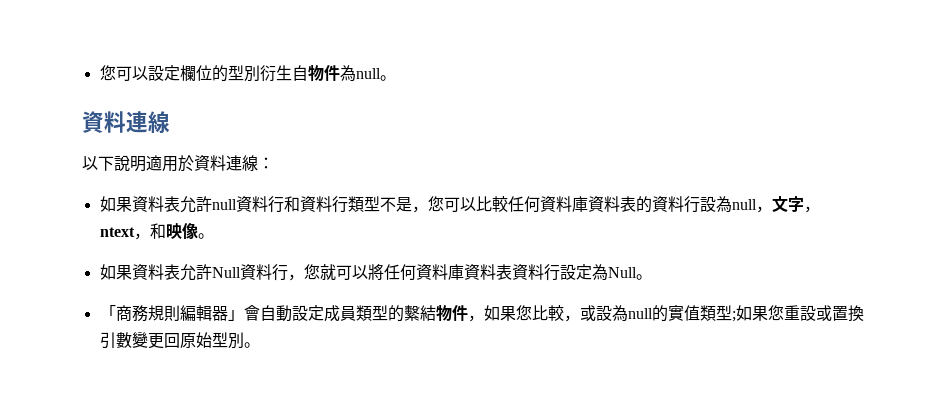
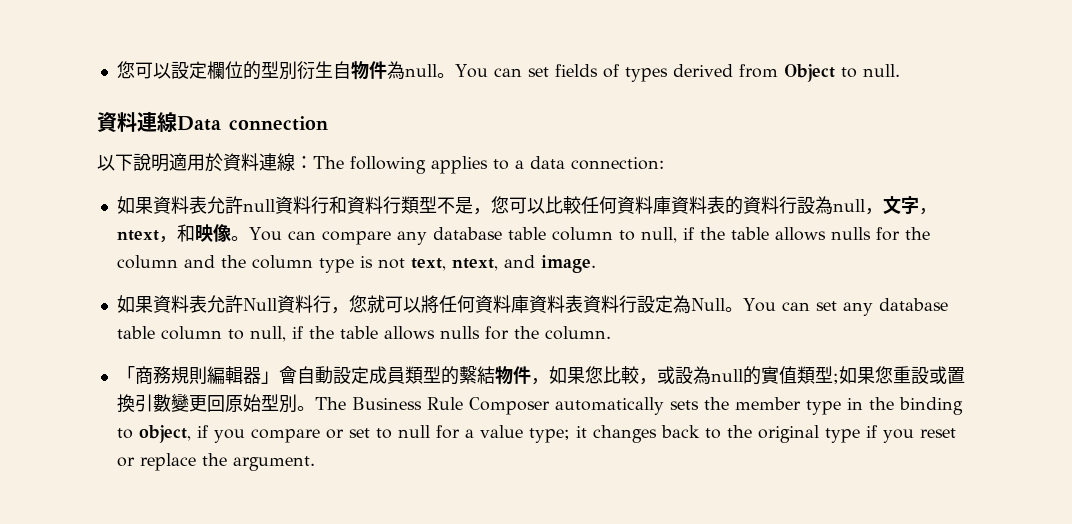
[82,111,170,134] // 資料連線 -> [454,64,900,82] [97,111,328,133] You can set fields of types derived from Object to null. // 資料連線Data connection
(274, 163) none -> [313,156,664,174] The following applies to a data connection:
(214, 236) none -> [248,227,930,245] [116,255,596,273] You can compare any database table column to null, if the table allows nulls for the column and the column type is not text, ntext, and image.
(652, 277) none -> [742,298,948,316] [116,326,611,342] You can set any database table column to null, if the table allows nulls for the column.
(260, 345) none -> [314,397,963,415] [116,425,956,443] [116,453,315,471] The Business Rule Composer automatically sets the member type in the binding to object, if you compare or set to null for a value type; it changes back to the original type if you reset or replace the argument.

